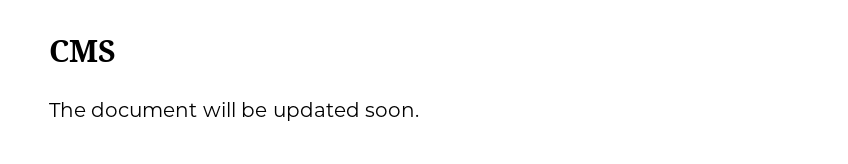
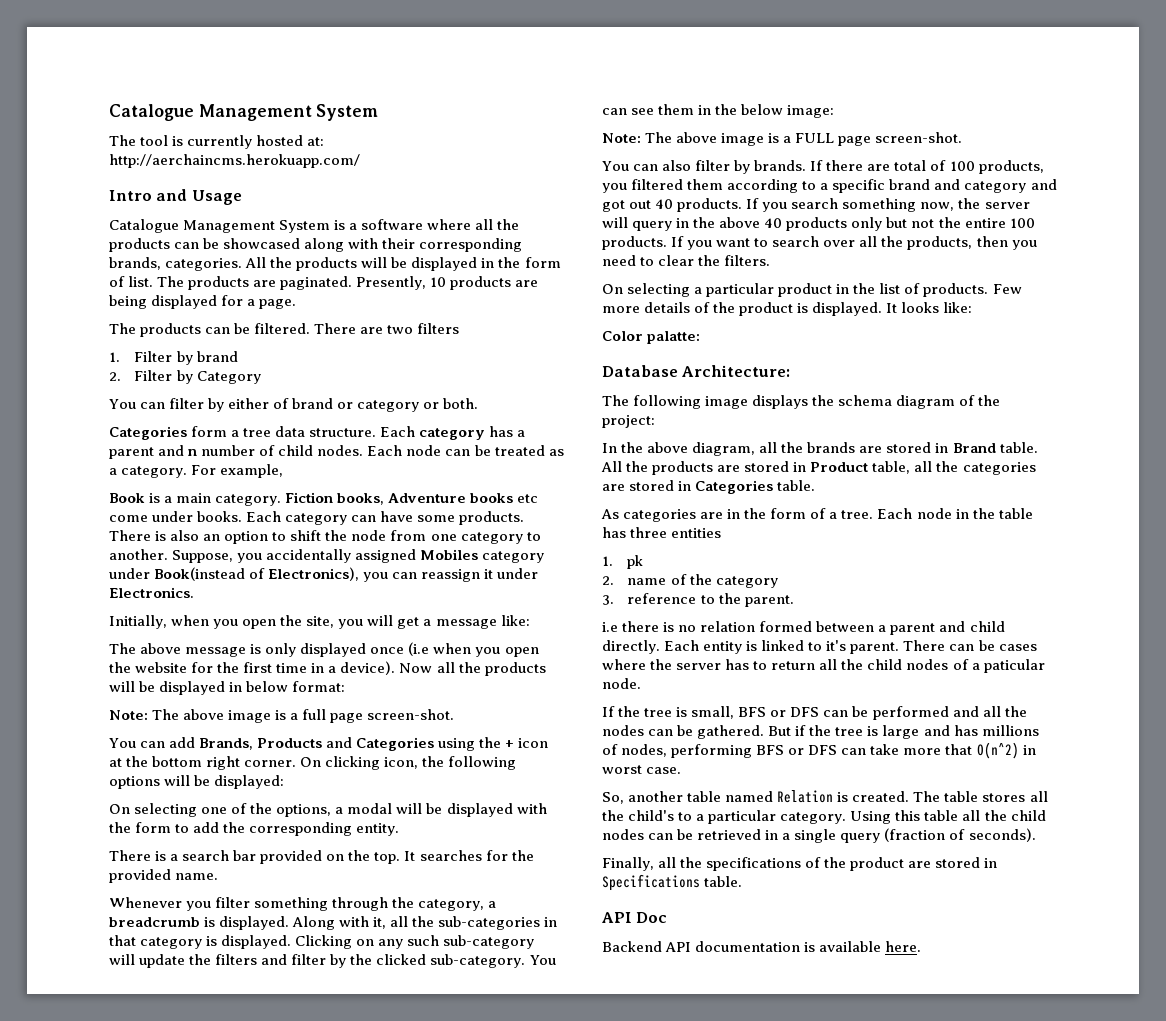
[49,40,116,62] [49,102,419,121] CMS // The document will be updated soon. -> [109,104,379,121] [109,135,325,149] [109,154,360,168] [109,189,242,205] [109,219,520,233] [109,238,523,252] [109,257,561,271] [109,276,539,290] [109,295,297,309] [109,323,460,337] [109,351,238,365] [109,370,261,384] [109,398,479,412] [109,426,526,440] [109,445,564,459] [109,464,284,478] [109,492,539,506] [109,511,525,525] [109,530,541,544] [109,549,545,563] [109,567,539,582] [109,587,194,598] [109,615,530,629] [109,642,539,657] [109,661,546,676] [109,681,346,695] [109,709,455,723] [109,737,549,751] [109,756,517,770] [109,775,285,789] [109,803,547,817] [109,822,400,836] [109,850,534,864] [109,869,219,883] [109,897,497,911] [109,916,558,930] [109,935,535,949] [109,954,557,968] [602,104,835,118] [602,132,963,146] [602,160,1044,174] [602,179,1057,193] [602,198,1030,212] [602,217,1035,231] [602,236,1037,250] [602,255,771,266] [602,283,1022,297] [602,302,973,316] [602,331,701,344] [602,365,791,377] [602,395,1001,409] [602,415,655,428] [602,442,1038,456] [601,461,1036,475] [602,480,816,494] [601,508,1033,522] [602,527,722,538] [602,555,644,569] [602,574,778,588] [602,593,794,607] [602,621,1005,635] [602,640,1037,654] [602,659,1045,673] [602,678,641,689] [602,706,1027,720] [602,725,1039,739] [602,742,1036,759] [602,765,682,774] [602,790,1048,804] [602,810,1046,824] [602,828,1036,843] [602,857,998,871] [602,874,743,891] [602,912,668,923] [602,941,922,952] Catalogue Management System // The tool is currently hosted at: http://aerchaincms.herokuapp.com/ // Intro and Usage // Catalogue Management System is a software where all the products can be showcased along with their corresponding brands, categories. All the products will be displayed in the form of list. The products are paginated. Presently, 10 products are being displayed for a page. // The products can be filtered. There are two filters // 1. Filter by brand // 2. Filter by Category // You can filter by either of brand or category or both. // Categories form a tree data structure. Each category has a parent and n number of child nodes. Each node can be treated as a category. For example, // Book is a main category. Fiction books, Adventure books etc come under books. Each category can have some products. There is also an option to shift the node from one category to another. Suppose, you accidentally assigned Mobiles category under Book(instead of Electronics), you can reassign it under Electronics. // Initially, when you open the site, you will get a message like: // The above message is only displayed once (i.e when you open the website for the first time in a device). Now all the products will be displayed in below format: // Note: The above image is a full page screen-shot. // You can add Brands, Products and Categories using the + icon at the bottom right corner. On clicking icon, the following options will be displayed: // On selecting one of the options, a modal will be displayed with the form to add the corresponding entity. // There is a search bar provided on the top. It searches for the provided name. // Whenever you filter something through the category, a breadcrumb is displayed. Along with it, all the sub-categories in that category is displayed. Clicking on any such sub-category will update the filters and filter by the clicked sub-category. You can see them in the below image: // Note: The above image is a FULL page screen-shot. // You can also filter by brands. If there are total of 100 products, you filtered them according to a specific brand and category and got out 40 products. If you search something now, the server will query in the above 40 products only but not the entire 100 products. If you want to search over all the products, then you need to clear the filters. // On selecting a particular product in the list of products. Few more details of the product is displayed. It looks like: // Color palatte: // Database Architecture: // The following image displays the schema diagram of the project: // In the above diagram, all the brands are stored in Brand table. All the products are stored in Product table, all the categories are stored in Categories table. // As categories are in the form of a tree. Each node in the table has three entities // 1. pk // 2. name of the category // 3. reference to the parent. // i.e there is no relation formed between a parent and child directly. Each entity is linked to it's parent. There can be cases where the server has to return all the child nodes of a paticular node. // If the tree is small, BFS or DFS can be performed and all the nodes can be gathered. But if the tree is large and has millions of nodes, performing BFS or DFS can take more that O(n^2) in worst case. // So, another table named Relation is created. The table stores all the child's to a particular category. Using this table all the child nodes can be retrieved in a single query (fraction of seconds). // Finally, all the specifications of the product are stored in Specifications table. // API Doc // Backend API documentation is available here.

